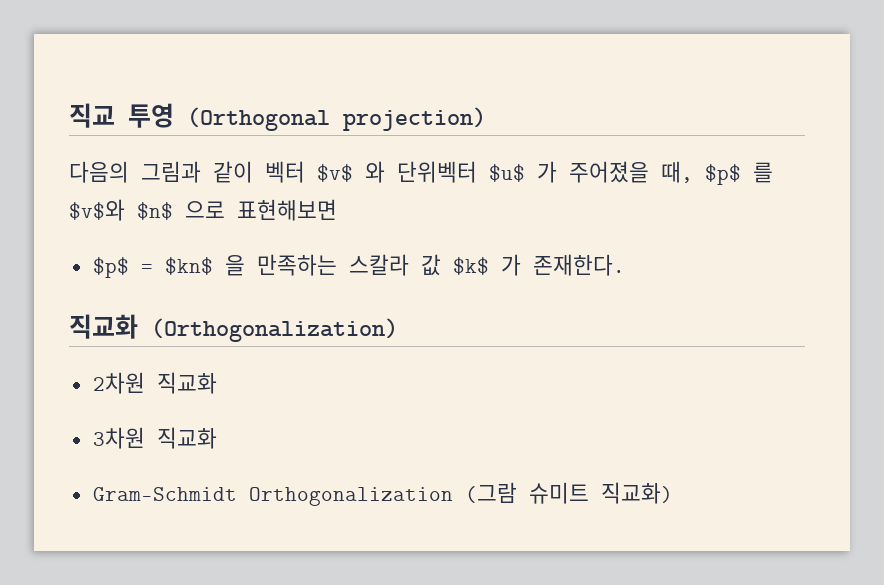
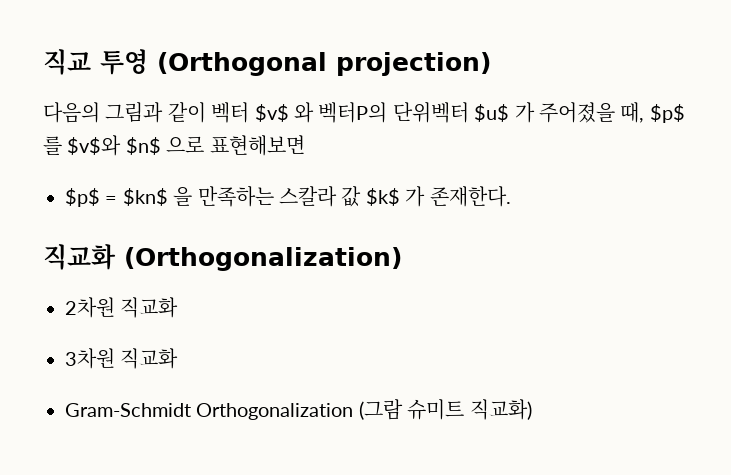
(385, 172) none -> [318,102,388,123] 벡터P의

